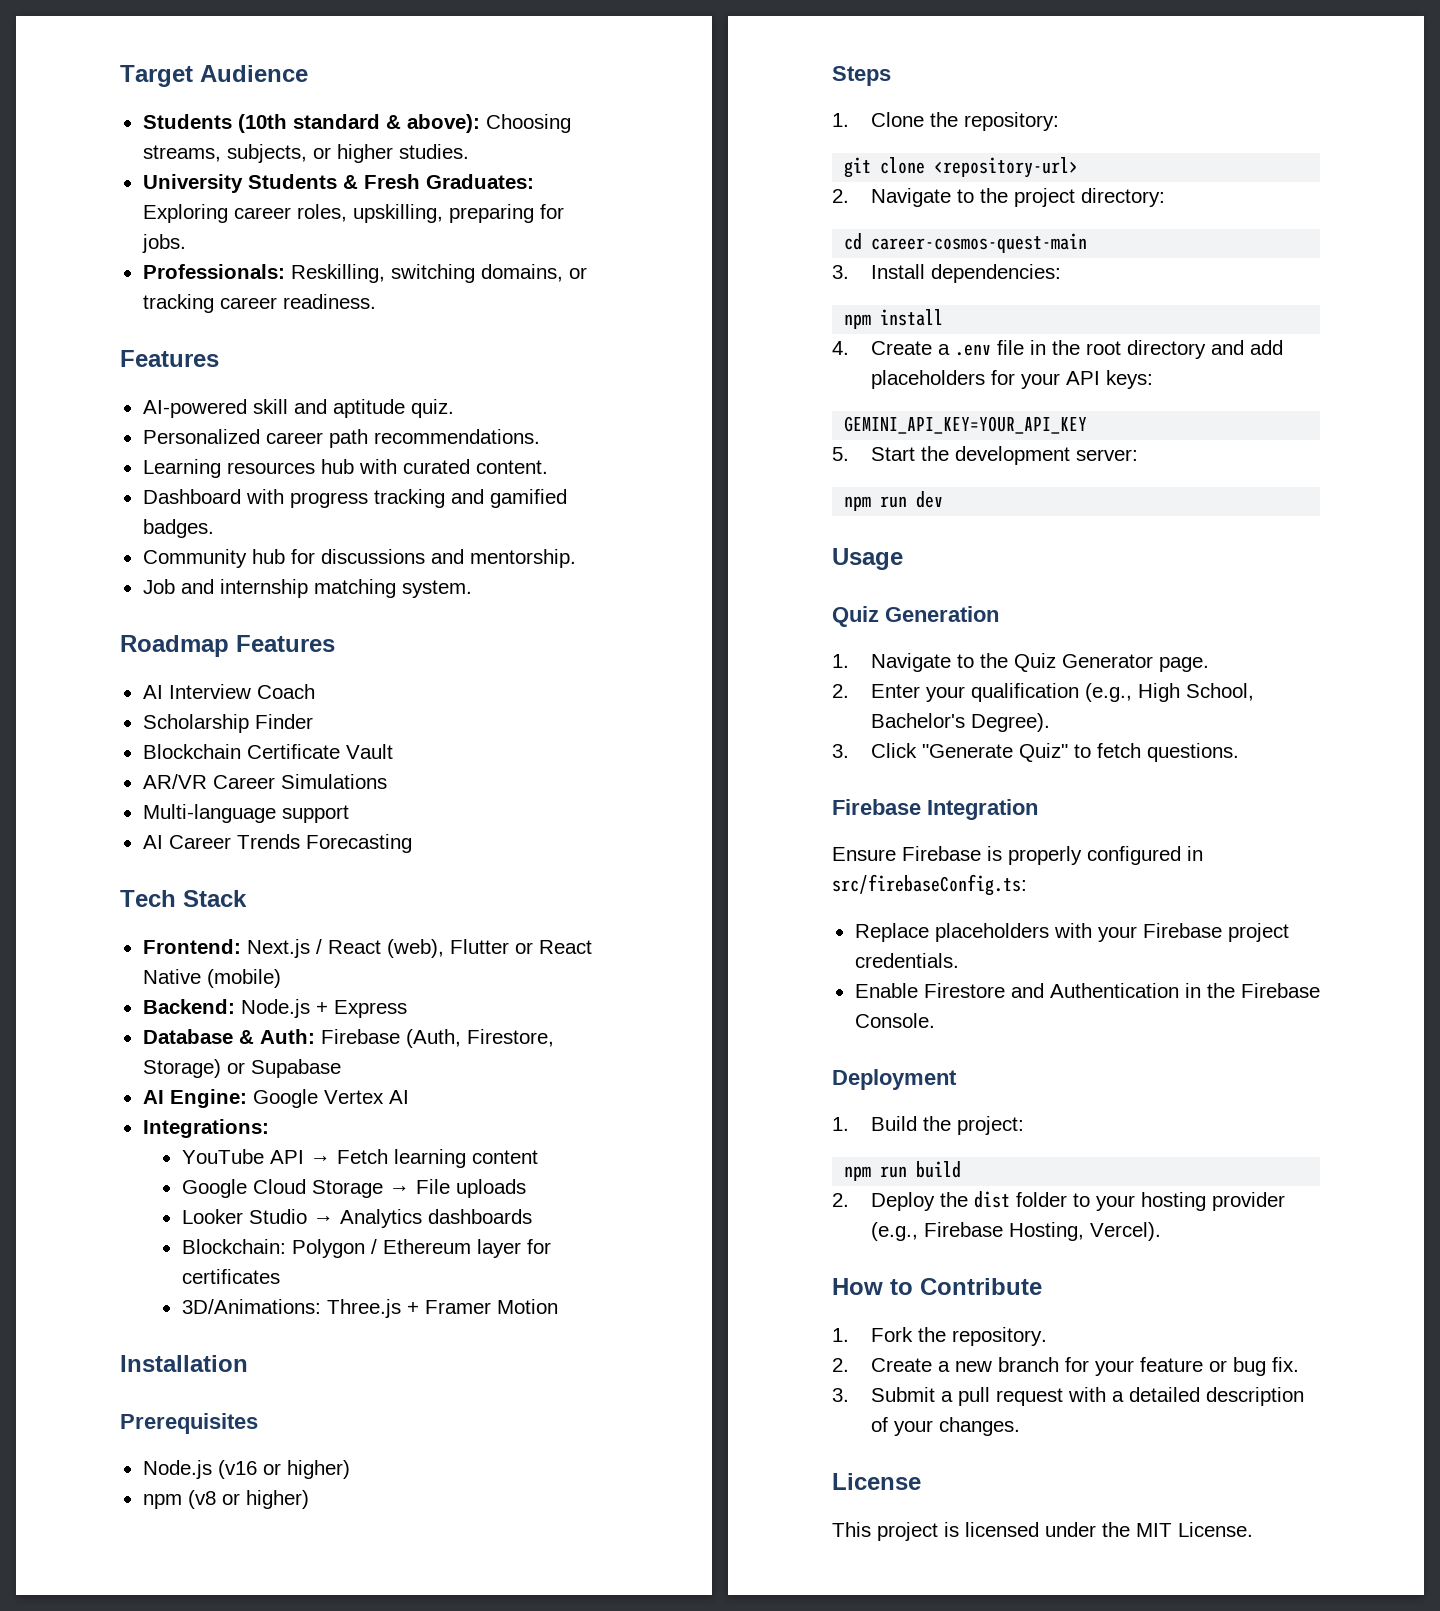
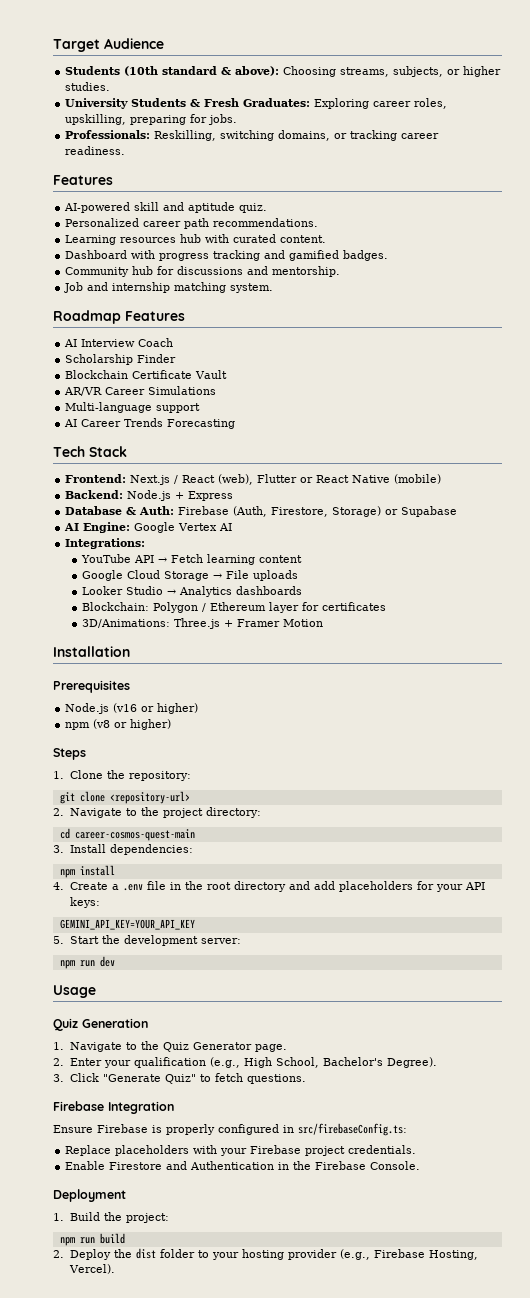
[832,1278,1042,1295] [832,1327,1048,1346] [832,1357,1300,1376] [832,1387,1305,1406] [871,1417,1021,1436] [832,1473,921,1490] [832,1522,1253,1541] // How to Contribute // 1. Fork the repository. // 2. Create a new branch for your feature or bug fix. // 3. Submit a pull request with a detailed description of your changes. // License // This project is licensed under the MIT License. -> (116, 1269) none

